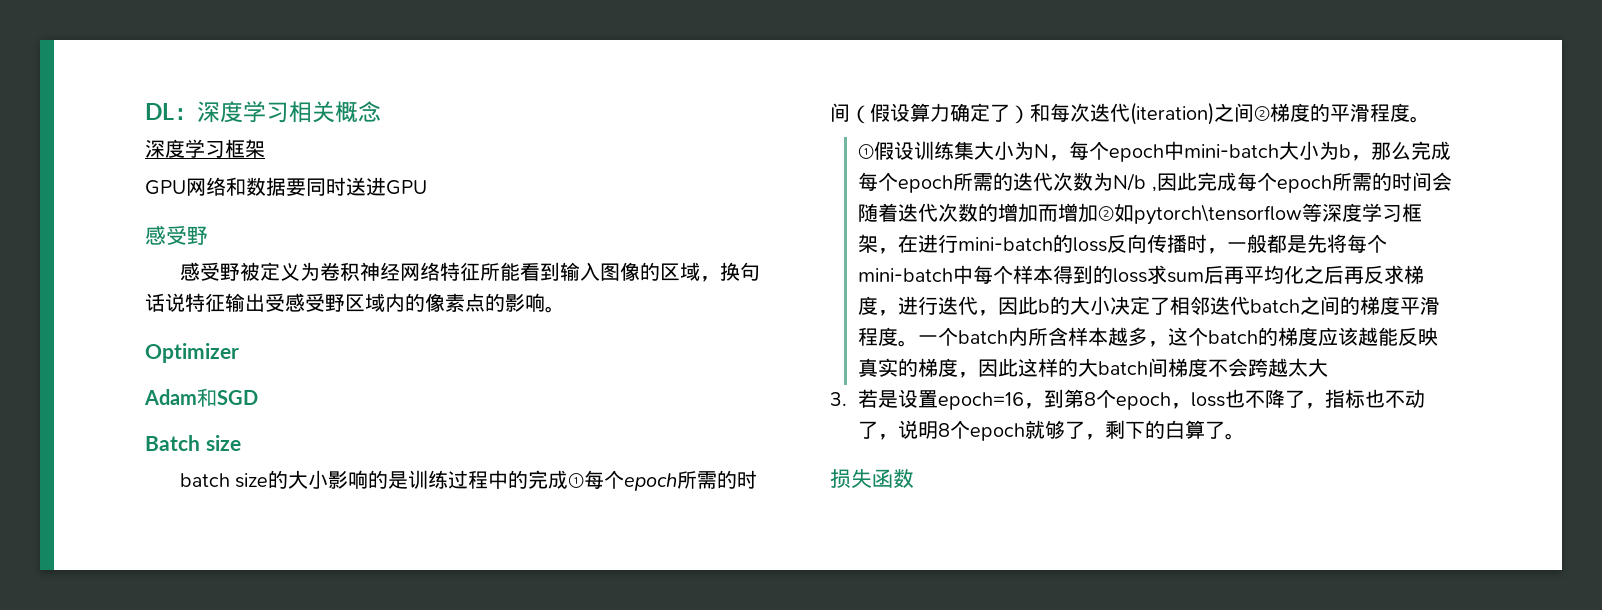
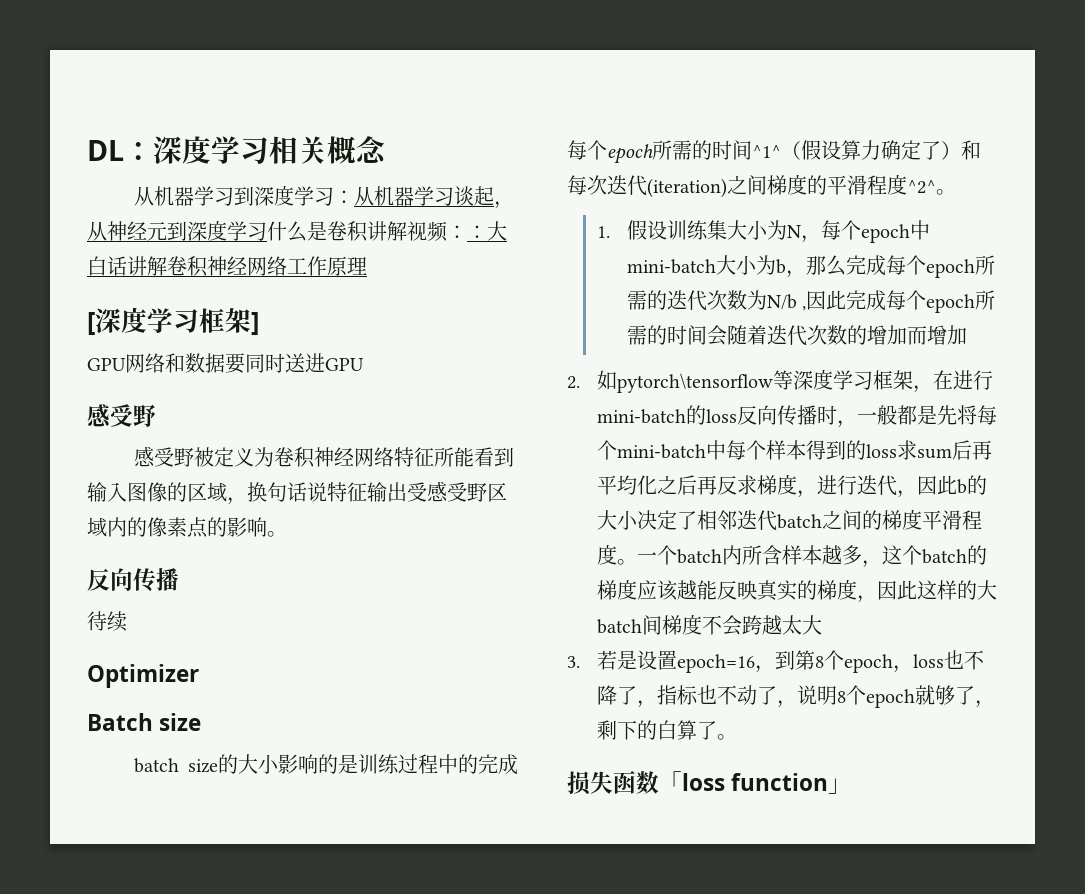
[145,139,265,158] 深度学习框架 -> [133,185,514,209] [87,220,507,242] [87,256,367,277] [87,307,259,336] 从机器学习到深度学习：从机器学习谈起，从神经元到深度学习什么是卷积讲解视频：：大白话讲解卷积神经网络工作原理 // [深度学习框架]
(565, 309) none -> [87,568,179,592] [87,611,127,632] // 反向传播 // 待续
[144,388,258,407] // Adam和SGD -> (199, 676) none
[568,470,758,491] [830,103,850,122] ①每个epoch所需的时间 -> [567,140,781,164] 每个epoch所需的时间^1^
[1254,106,1270,121] ② -> (767, 185) none
[1410,116,1430,123] [858,144,875,159] 。 // ① -> [907,180,956,195] [596,226,610,238] ^2^。 // 1.
[1098,206,1115,221] ② -> [567,376,580,389] // 2.
(914, 478) none -> [659,771,852,794] 「loss function」

